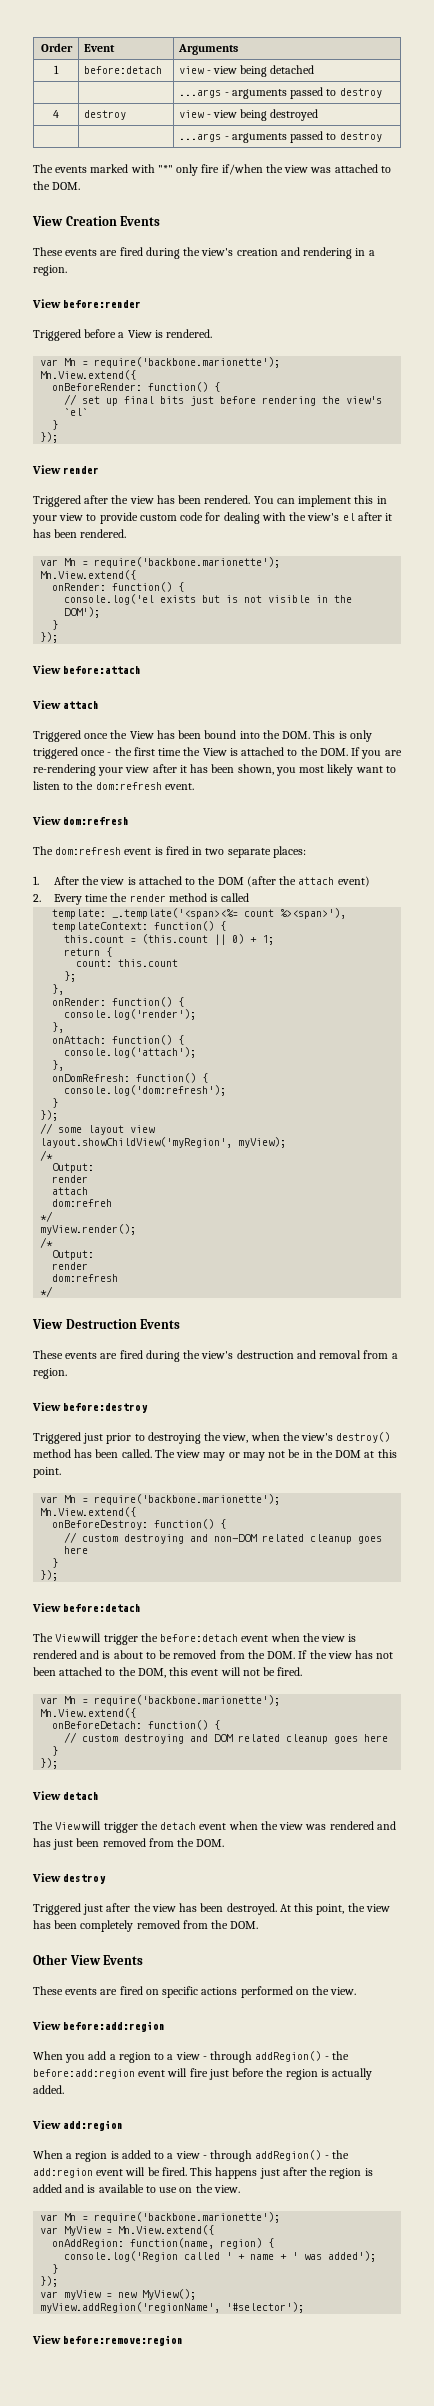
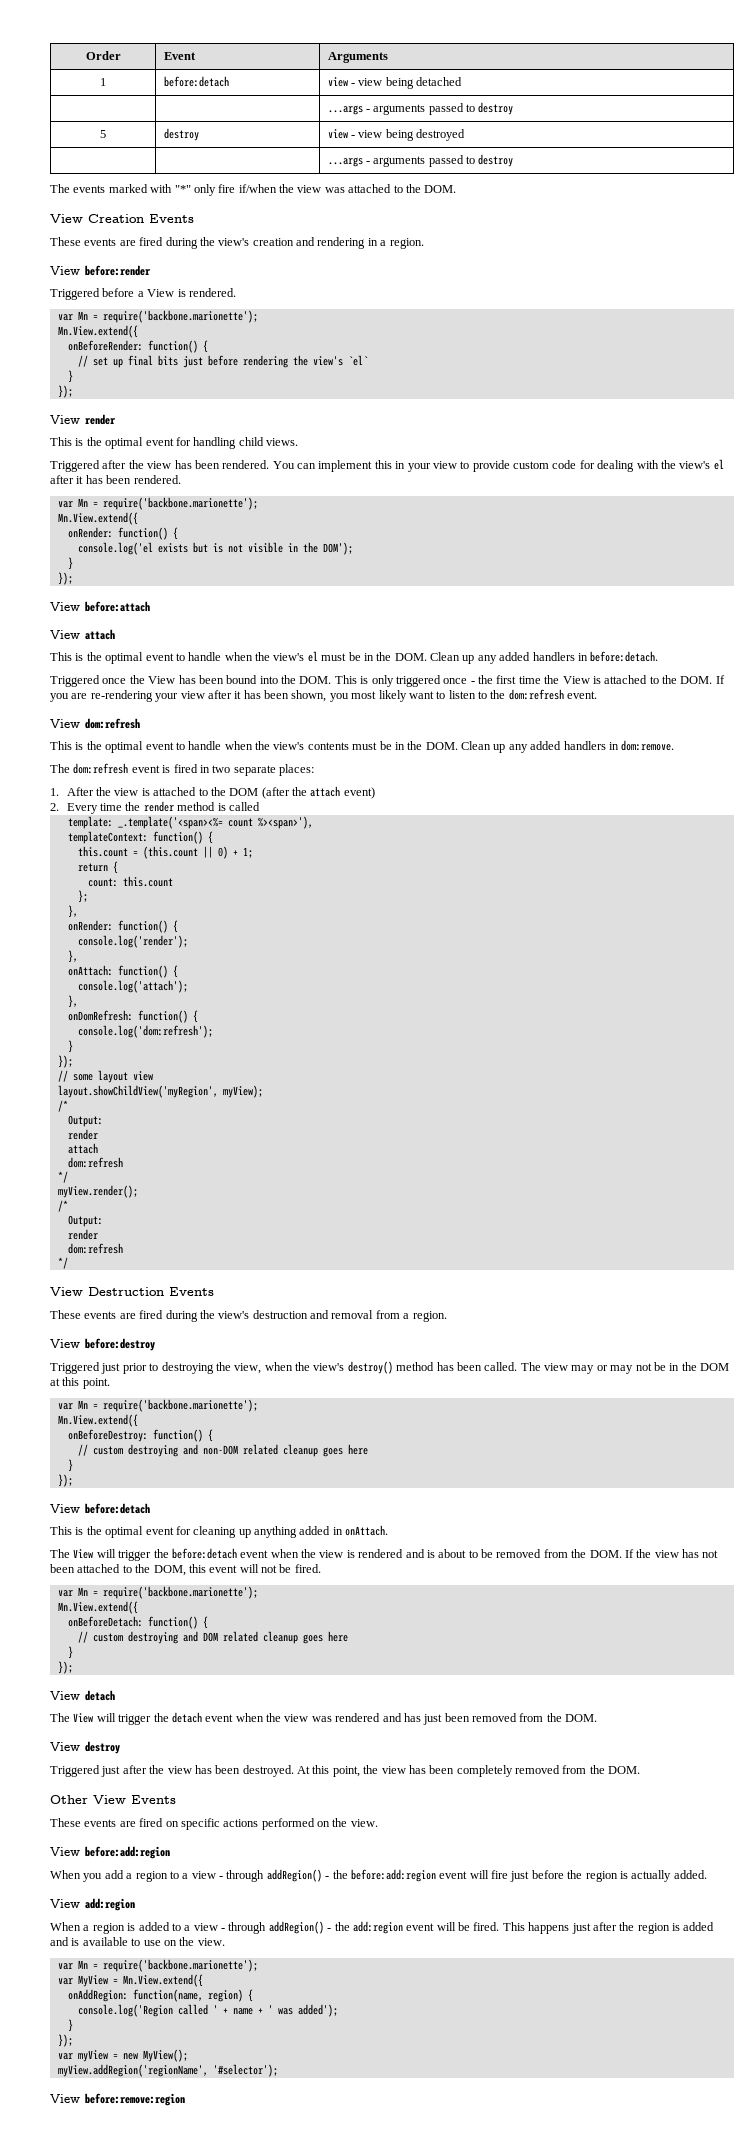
[53,110,59,118] 4 -> [100,130,106,138] 5
(100, 470) none -> [50,437,298,449] // This is the optimal event for handling child views.
(100, 705) none -> [50,651,659,664] // This is the optimal event to handle when the view's el must be in the DOM. Clean up any added handlers in before:detach.
(130, 821) none -> [50,740,675,753] // This is the optimal event to handle when the view's contents must be in the DOM. Clean up any added handlers in dom:remove.
[52,1199,113,1207] dom:refreh -> [67,1157,123,1168] dom:refresh
(142, 1608) none -> [50,1525,389,1538] // This is the optimal event for cleaning up anything added in onAttach.

